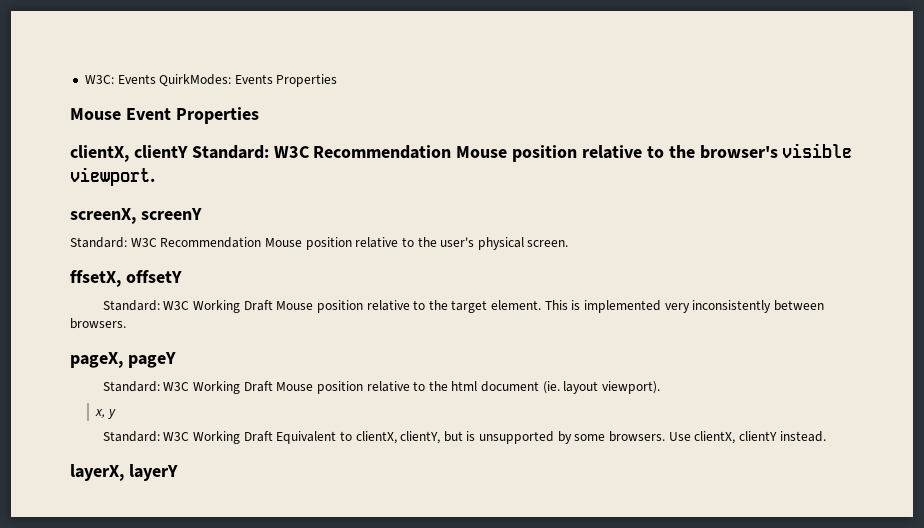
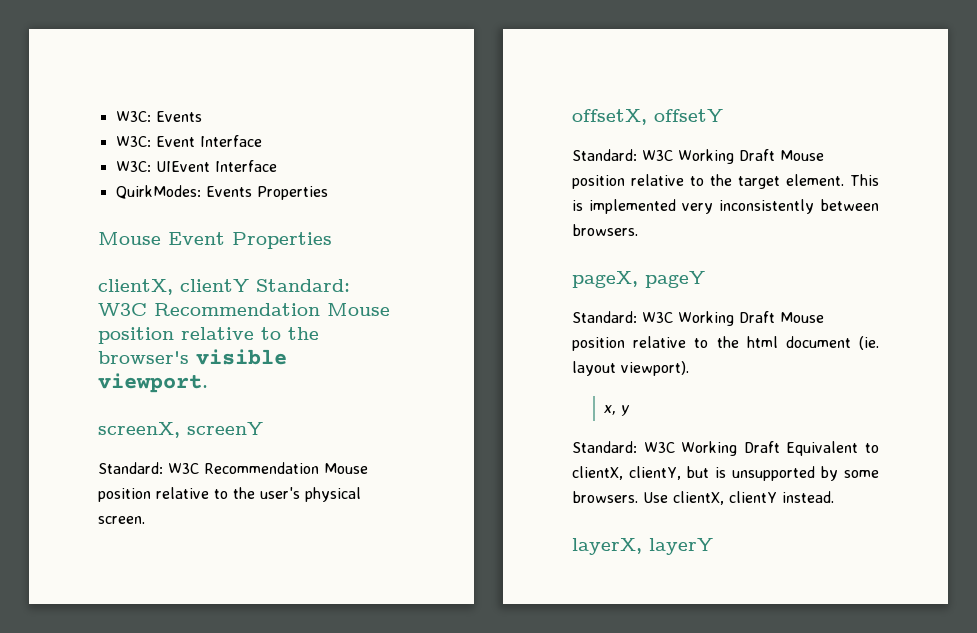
(156, 79) none -> [115,135,262,147] [115,160,277,172] // W3C: Event Interface // W3C: UIEvent Interface //
[70,270,121,287] ffsetX, -> [572,109,647,125] offsetX,

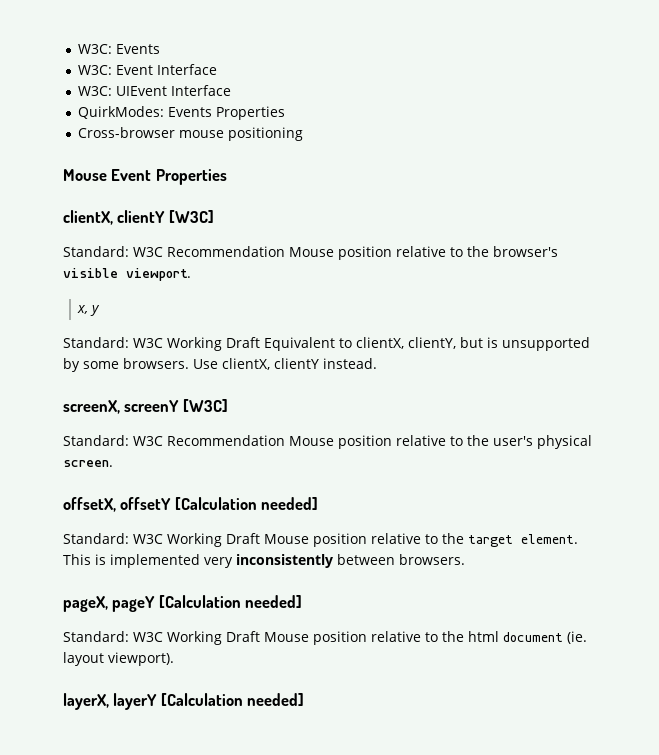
(328, 193) none -> [77,127,303,141] // Cross-browser mouse positioning
(249, 285) none -> [168,210,214,223] [W3C] //
[98,422,263,438] [98,462,368,474] [98,487,361,502] [98,516,145,524] [572,109,723,125] [572,149,824,164] [572,174,879,189] [572,199,879,214] [572,224,638,236] [572,271,705,288] [572,311,824,326] [572,336,879,351] [572,361,689,376] // screenX, screenY // Standard: W3C Recommendation Mouse position relative to the user's physical screen. // offsetX, offsetY // Standard: W3C Working Draft Mouse position relative to the target element. This is implemented very inconsistently between browsers. // pageX, pageY // Standard: W3C Working Draft Mouse position relative to the html document (ie. layout viewport). -> (191, 274) none
(834, 497) none -> [63,399,228,414] [63,435,592,449] [63,460,113,467] [63,497,319,512] [63,533,578,547] [63,554,465,568] [63,595,303,612] [63,631,587,645] [63,652,174,666] // screenX, screenY [W3C] // Standard: W3C Recommendation Mouse position relative to the user's physical screen. // offsetX, offsetY [Calculation needed] // Standard: W3C Working Draft Mouse position relative to the target element. This is implemented very inconsistently between browsers. // pageX, pageY [Calculation needed] // Standard: W3C Working Draft Mouse position relative to the html document (ie. layout viewport).
(713, 546) none -> [160,693,305,706] [Calculation needed]

